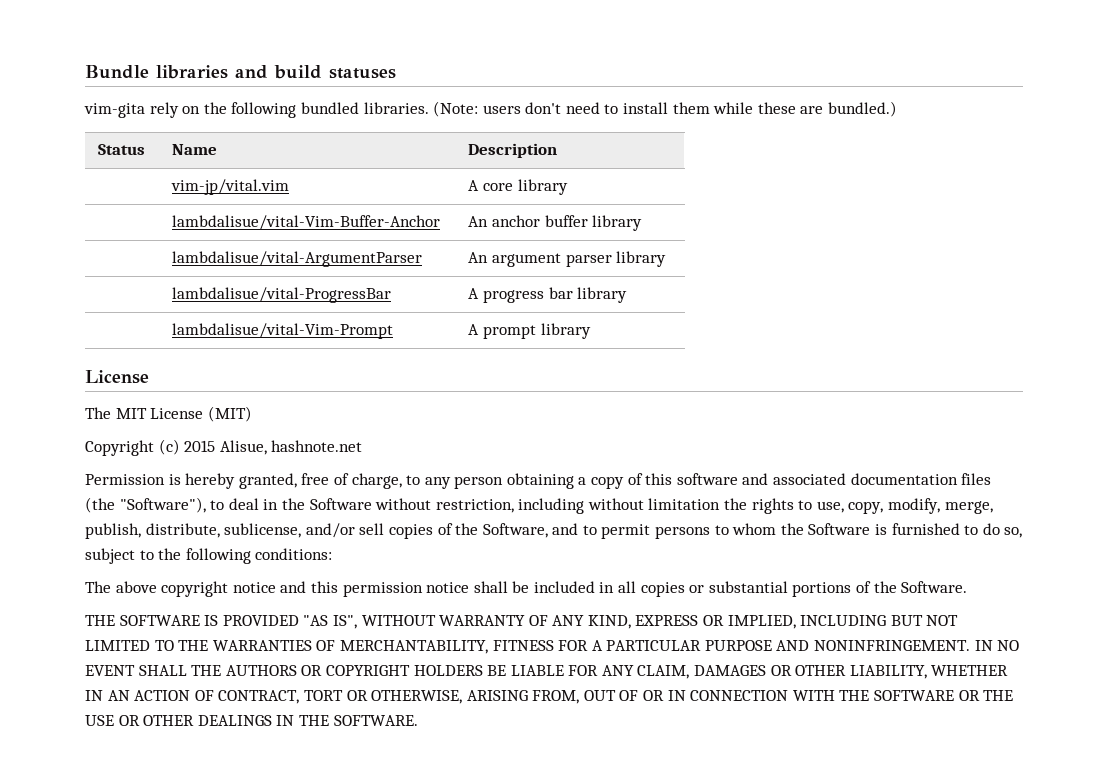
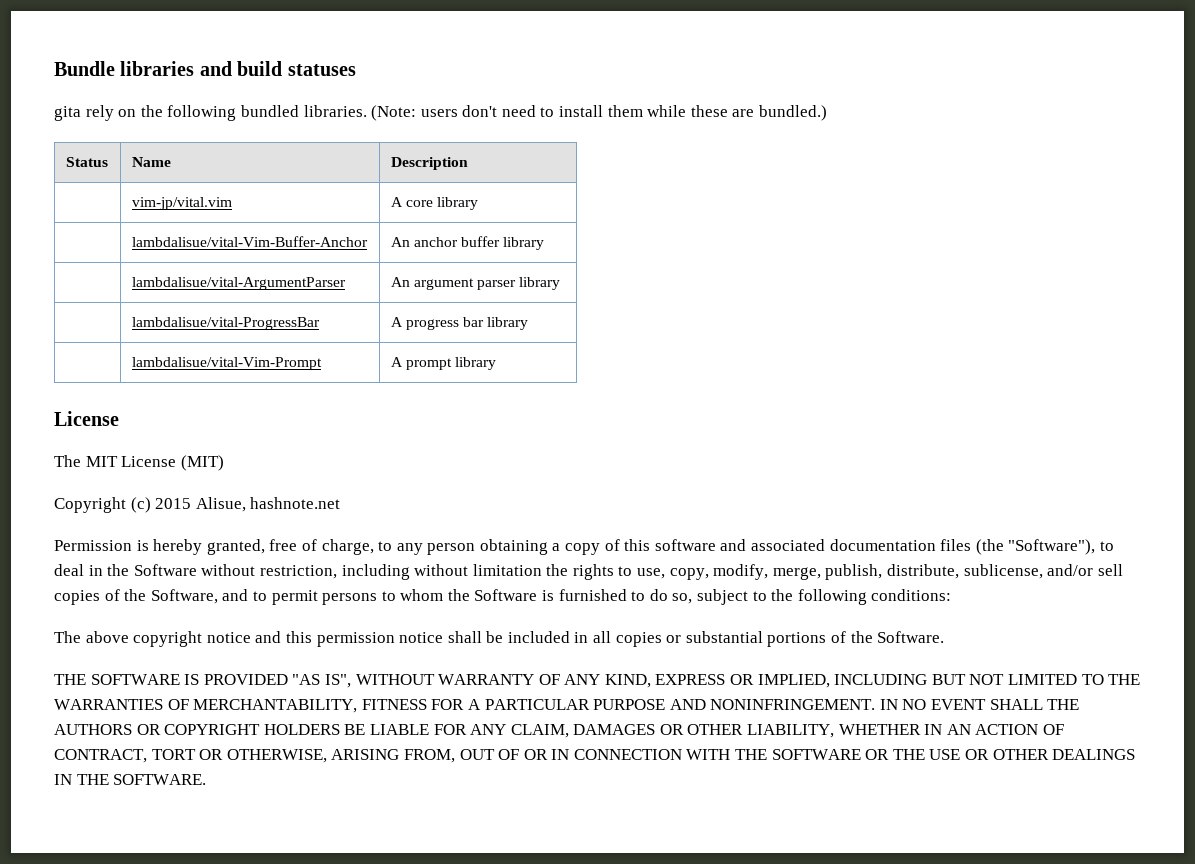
[84,103,145,118] vim-gita -> [54,106,81,121] gita

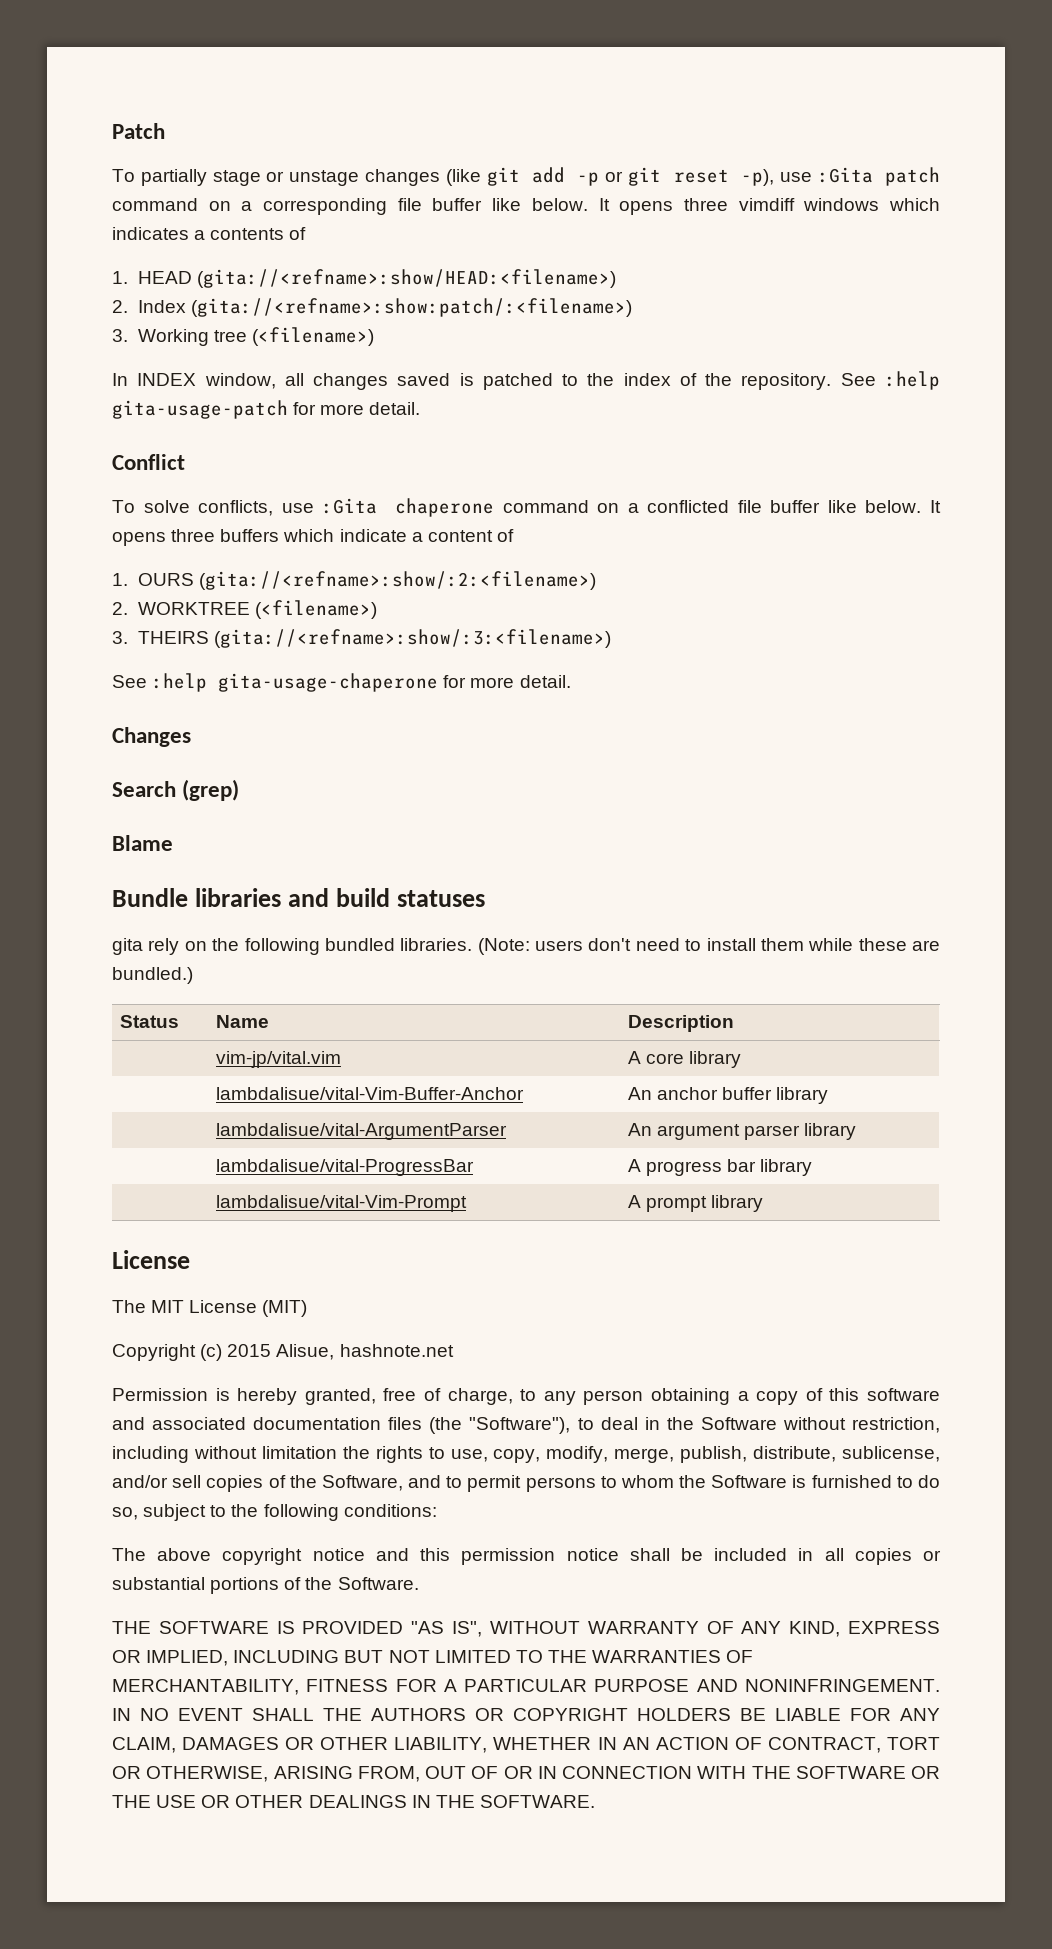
(54, 68) none -> [112,123,165,139] [112,167,940,186] [112,198,941,215] [112,227,307,240] [112,269,616,288] [112,298,632,317] [112,327,374,346] [112,371,940,390] [112,400,421,419] [112,454,185,470] [112,498,941,517] [112,529,514,546] [112,571,596,590] [112,600,377,619] [112,629,611,648] [112,673,571,692] [112,727,191,747] [112,779,240,801] [112,835,173,851] Patch // To partially stage or unstage changes (like git add -p or git reset -p), use :Gita patch command on a corresponding file buffer like below. It opens three vimdiff windows which indicates a contents of // 1. HEAD (gita://<refname>:show/HEAD:<filename>) // 2. Index (gita://<refname>:show:patch/:<filename>) // 3. Working tree (<filename>) // In INDEX window, all changes saved is patched to the index of the repository. See :help gita-usage-patch for more detail. // Conflict // To solve conflicts, use :Gita chaperone command on a conflicted file buffer like below. It opens three buffers which indicate a content of // 1. OURS (gita://<refname>:show/:2:<filename>) // 2. WORKTREE (<filename>) // 3. THEIRS (gita://<refname>:show/:3:<filename>) // See :help gita-usage-chaperone for more detail. // Changes // Search (grep) // Blame //

